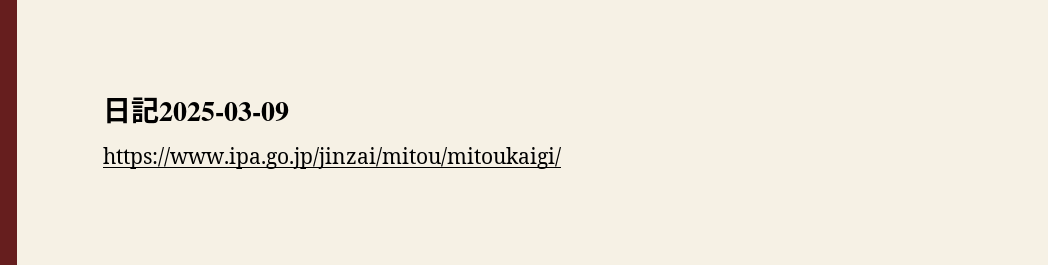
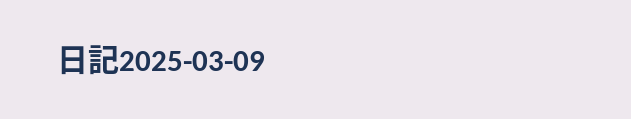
[103,147,562,169] // https://www.ipa.go.jp/jinzai/mitou/mitoukaigi/ -> (265, 61) none

